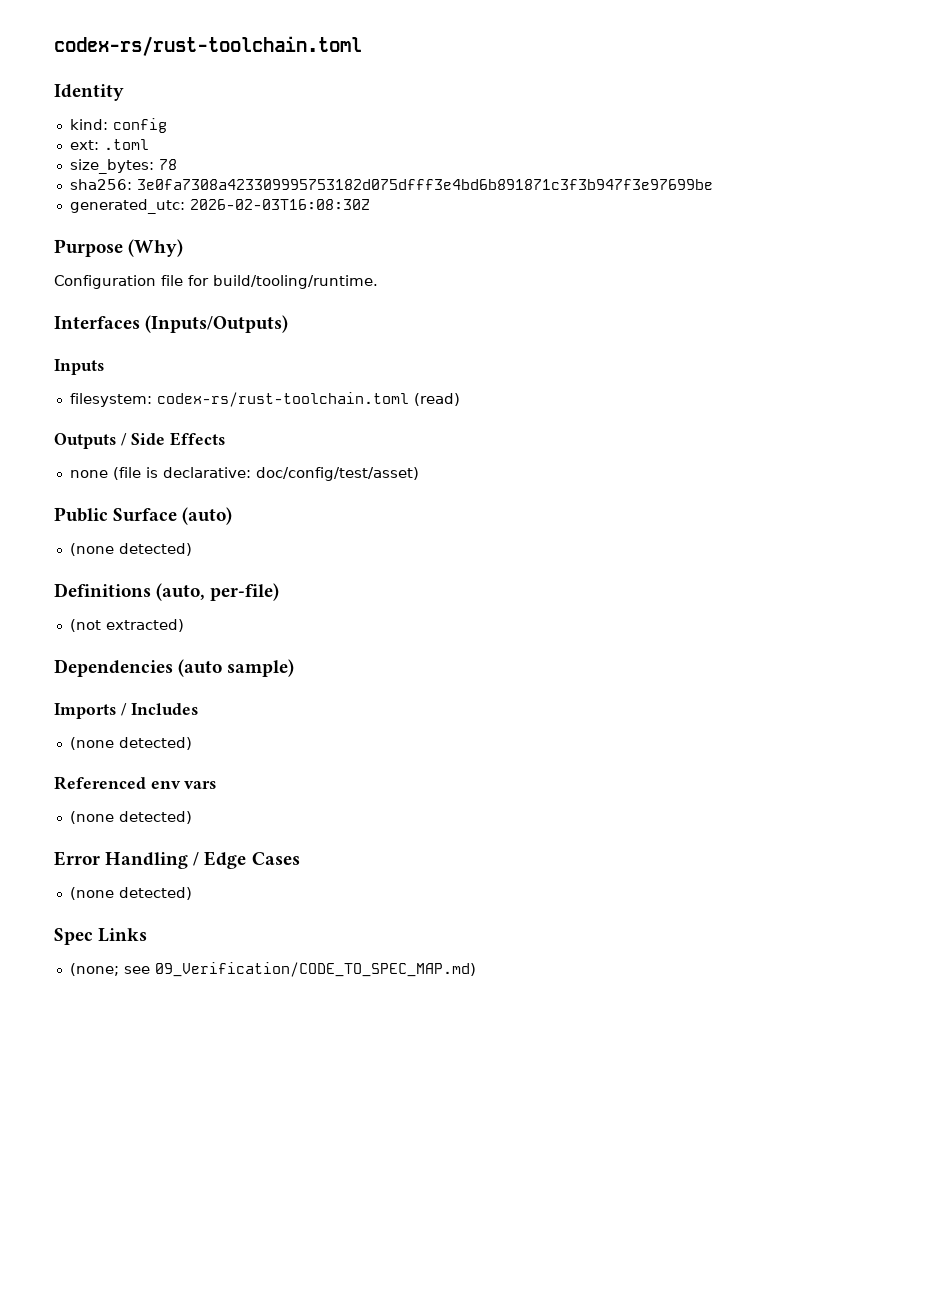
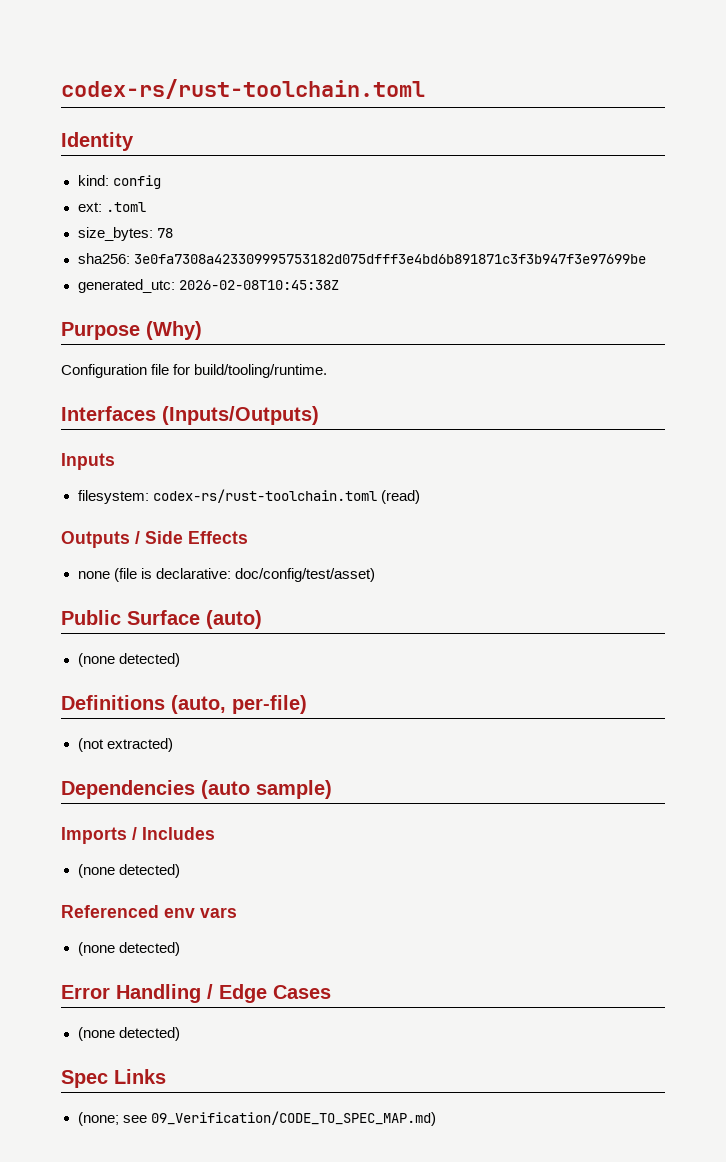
[189,199,370,210] 2026-02-03T16:08:30Z -> [178,280,339,290] 2026-02-08T10:45:38Z

